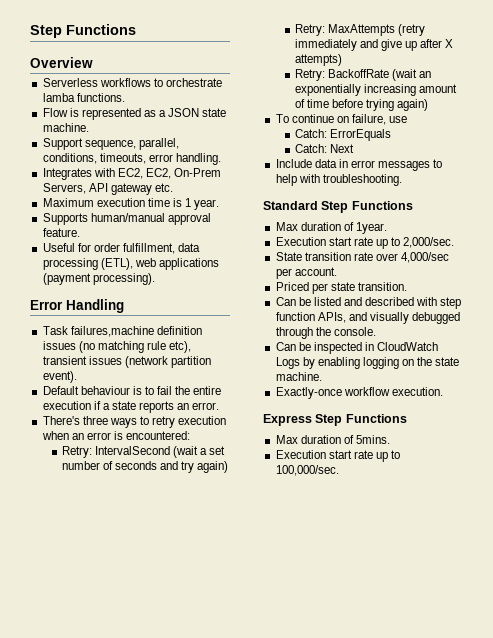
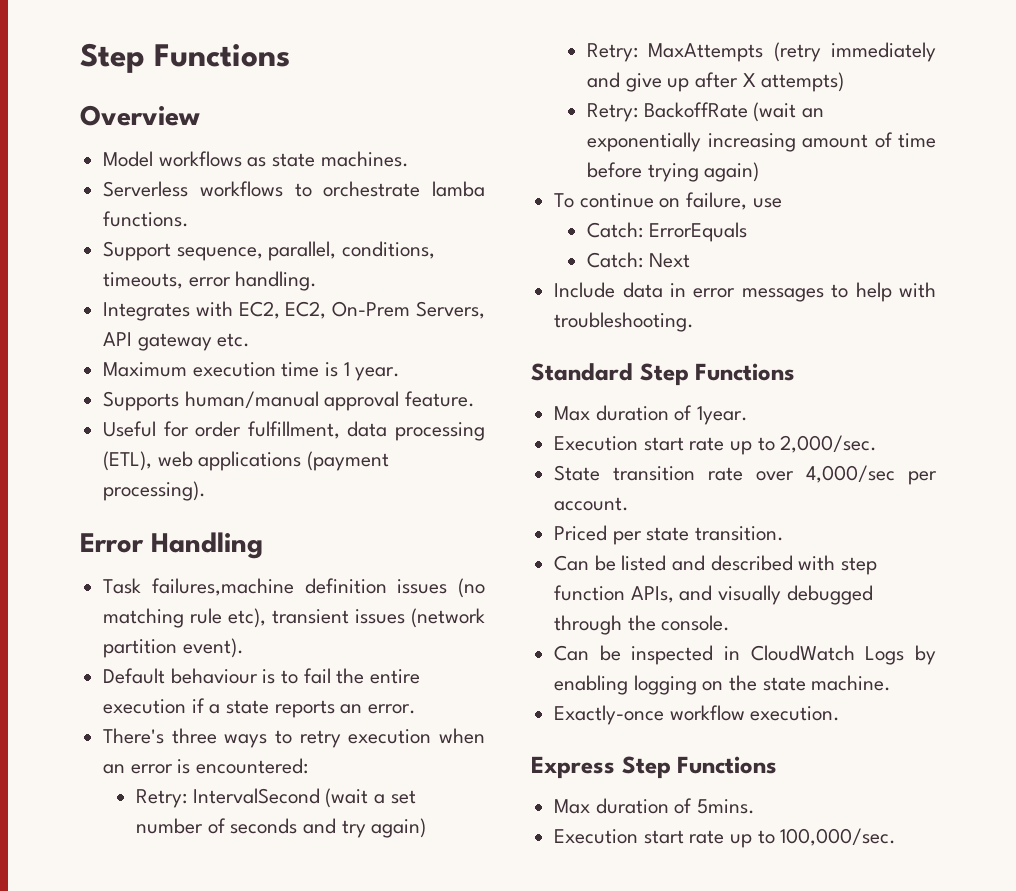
(93, 62) none -> [103,151,409,167] // Model workflows as state machines.
[42,108,227,120] [42,123,89,132] // Flow is represented as a JSON state machine. -> (190, 219) none

